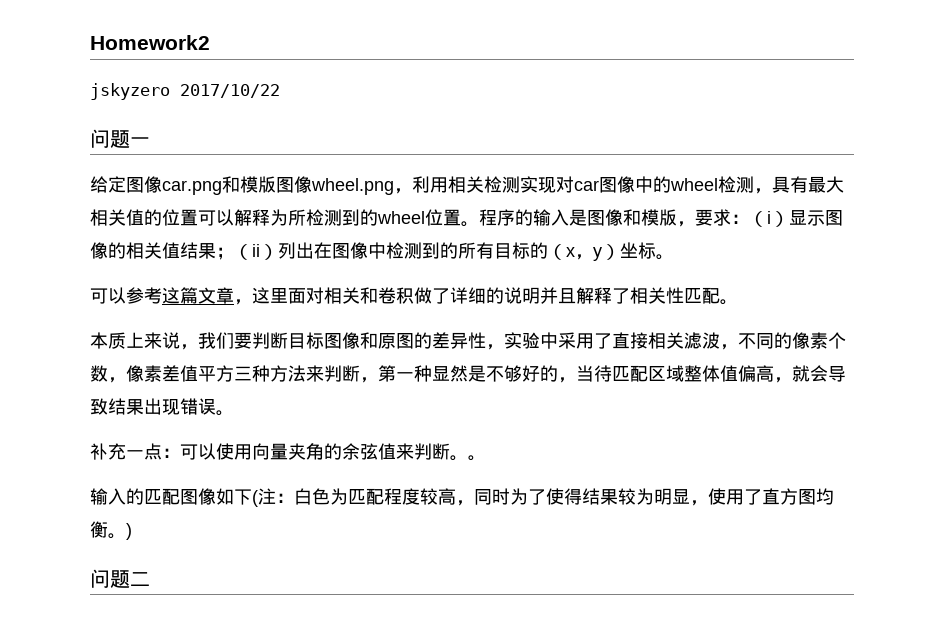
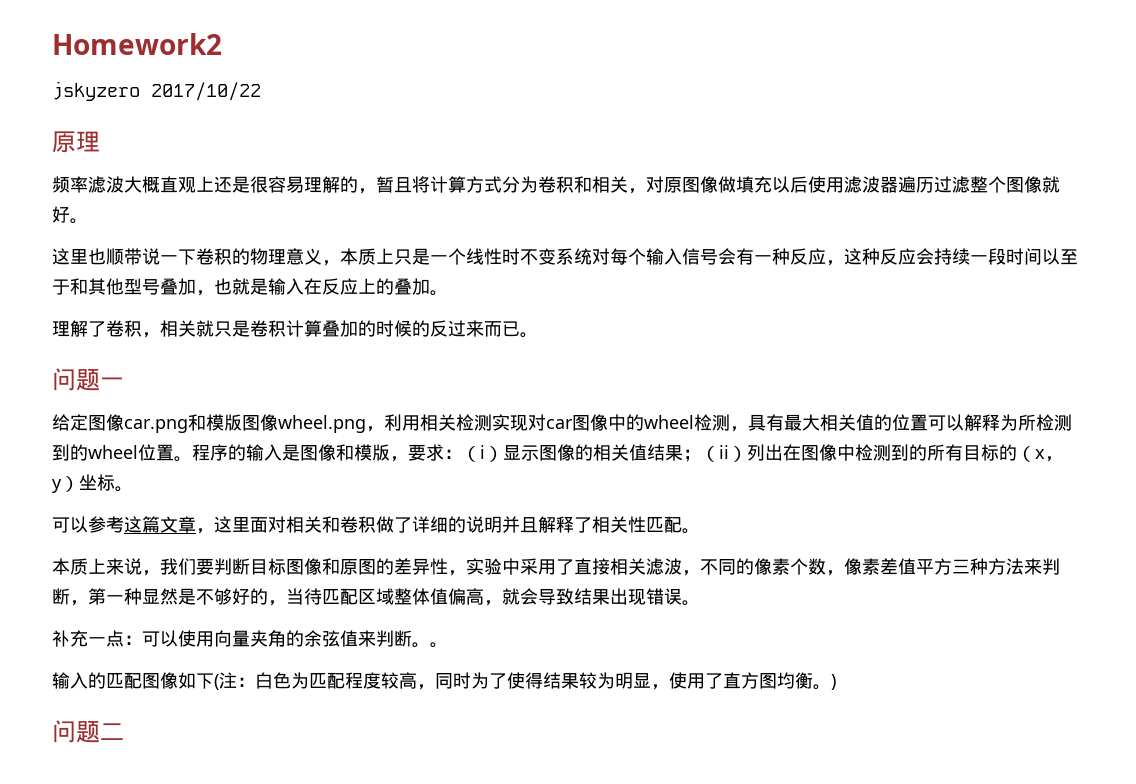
(280, 91) none -> [52,131,100,153] [52,176,1060,194] [52,206,88,224] [52,248,1078,266] [52,278,448,296] [52,320,538,338] // 原理 // 频率滤波大概直观上还是很容易理解的，暂且将计算方式分为卷积和相关，对原图像做填充以后使用滤波器遍历过滤整个图像就好。 // 这里也顺带说一下卷积的物理意义，本质上只是一个线性时不变系统对每个输入信号会有一种反应，这种反应会持续一段时间以至于和其他型号叠加，也就是输入在反应上的叠加。 // 理解了卷积，相关就只是卷积计算叠加的时候的反过来而已。

